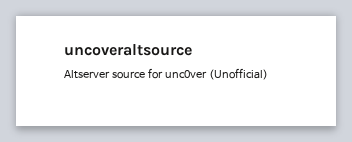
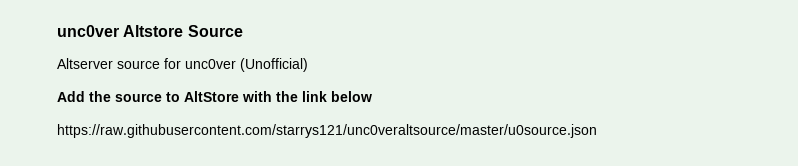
[64,44,192,56] uncoveraltsource -> [57,25,243,37] unc0ver Altstore Source
(268, 74) none -> [57,91,372,102] [57,124,597,138] // Add the source to AltStore with the link below // https://raw.githubusercontent.com/starrys121/unc0veraltsource/master/u0source.json

